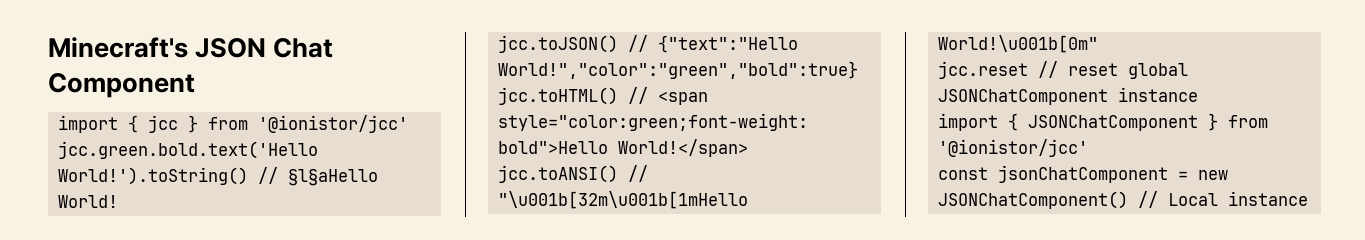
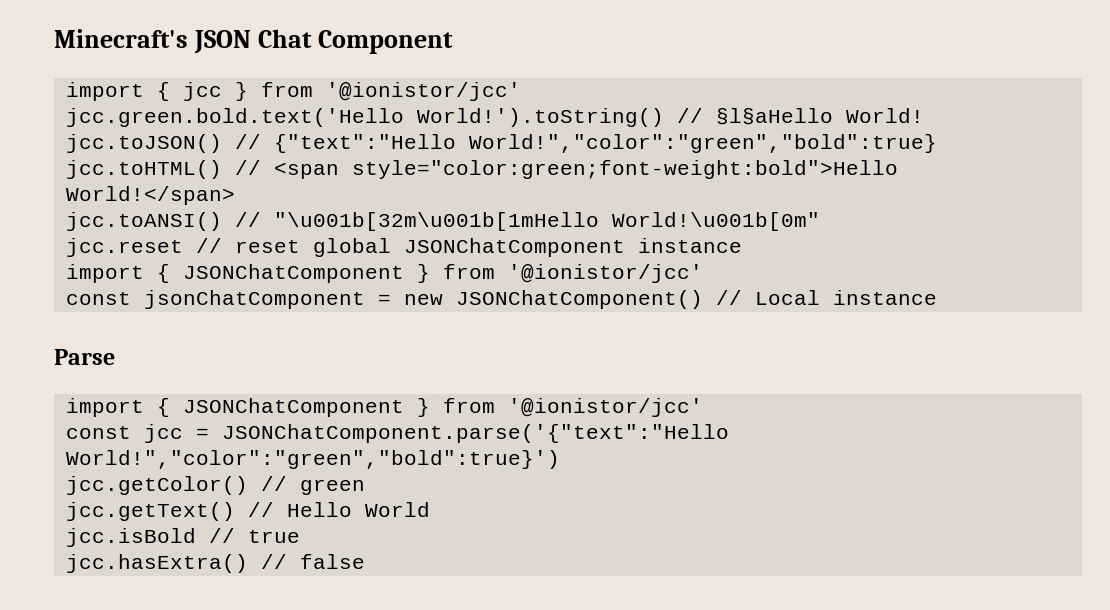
(1309, 198) none -> [54,349,115,365] [66,398,704,417] [66,424,730,443] [66,450,561,469] [66,476,366,495] [66,502,431,521] [66,528,301,547] [66,554,366,573] // Parse // import { JSONChatComponent } from '@ionistor/jcc' // const jcc = JSONChatComponent.parse('{"text":"Hello World!","color":"green","bold":true}') // jcc.getColor() // green // jcc.getText() // Hello World // jcc.isBold // true // jcc.hasExtra() // false

